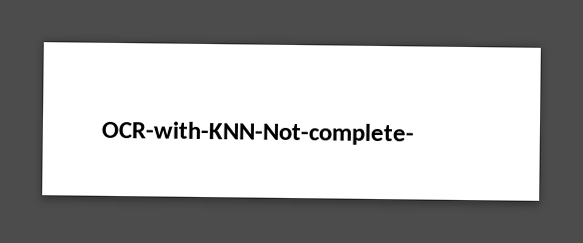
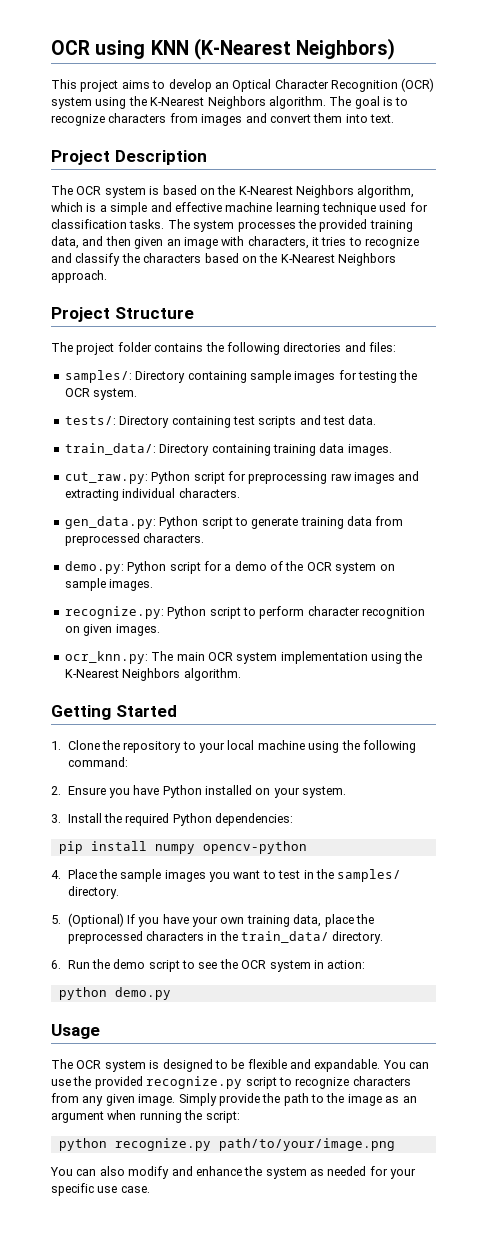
[101,120,414,146] OCR-with-KNN-Not-complete- -> [51,38,396,60] [51,78,435,92] [51,96,409,109] [51,113,394,126] [51,150,207,165] [51,185,415,198] [51,202,428,215] [51,219,413,232] [51,236,420,249] [51,253,396,266] [51,270,107,283] [51,307,194,322] [51,342,396,355] [64,370,418,383] [64,388,138,400] [64,415,377,428] [64,443,392,456] [64,471,420,484] [64,488,240,501] [64,516,404,529] [64,533,205,546] [64,561,395,574] [64,578,154,591] [64,606,425,619] [64,624,160,636] [64,651,423,664] [64,668,241,681] [51,705,177,720] [51,740,416,753] [67,757,128,767] [51,785,347,798] [51,813,293,826] [58,841,307,854] [51,869,402,882] [67,886,119,899] [51,913,374,927] [67,931,384,944] [51,959,366,972] [58,987,171,1000] [51,1024,100,1039] [51,1059,430,1072] [51,1076,411,1089] [51,1093,417,1106] [51,1110,240,1123] [58,1138,395,1151] [50,1166,417,1179] [51,1183,150,1196] OCR using KNN (K-Nearest Neighbors) // This project aims to develop an Optical Character Recognition (OCR) system using the K-Nearest Neighbors algorithm. The goal is to recognize characters from images and convert them into text. // Project Description // The OCR system is based on the K-Nearest Neighbors algorithm, which is a simple and effective machine learning technique used for classification tasks. The system processes the provided training data, and then given an image with characters, it tries to recognize and classify the characters based on the K-Nearest Neighbors approach. // Project Structure // The project folder contains the following directories and files: // samples/: Directory containing sample images for testing the OCR system. // tests/: Directory containing test scripts and test data. // train_data/: Directory containing training data images. // cut_raw.py: Python script for preprocessing raw images and extracting individual characters. // gen_data.py: Python script to generate training data from preprocessed characters. // demo.py: Python script for a demo of the OCR system on sample images. // recognize.py: Python script to perform character recognition on given images. // ocr_knn.py: The main OCR system implementation using the K-Nearest Neighbors algorithm. // Getting Started // 1. Clone the repository to your local machine using the following command: // 2. Ensure you have Python installed on your system. // 3. Install the required Python dependencies: // pip install numpy opencv-python // 4. Place the sample images you want to test in the samples/ directory. // 5. (Optional) If you have your own training data, place the preprocessed characters in the train_data/ directory. // 6. Run the demo script to see the OCR system in action: // python demo.py // Usage // The OCR system is designed to be flexible and expandable. You can use the provided recognize.py script to recognize characters from any given image. Simply provide the path to the image as an argument when running the script: // python recognize.py path/to/your/image.png // You can also modify and enhance the system as needed for your specific use case.

